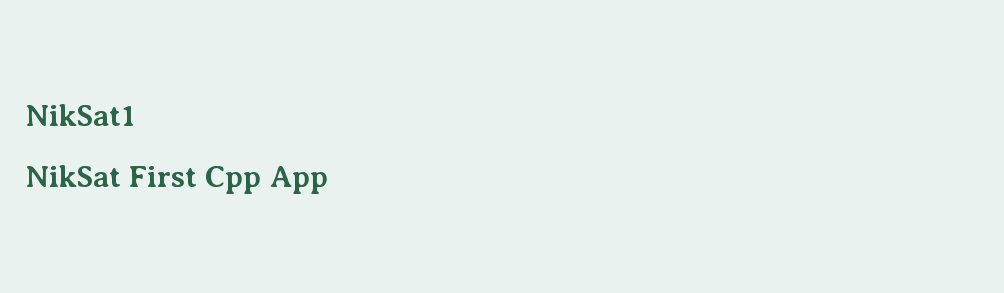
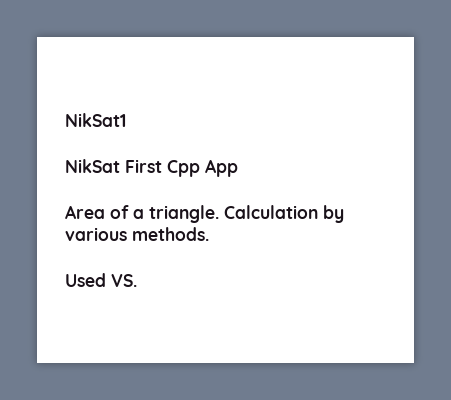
(328, 180) none -> [65,205,344,223] [65,227,209,241] [65,273,137,287] // Area of a triangle. Calculation by various methods. // Used VS.

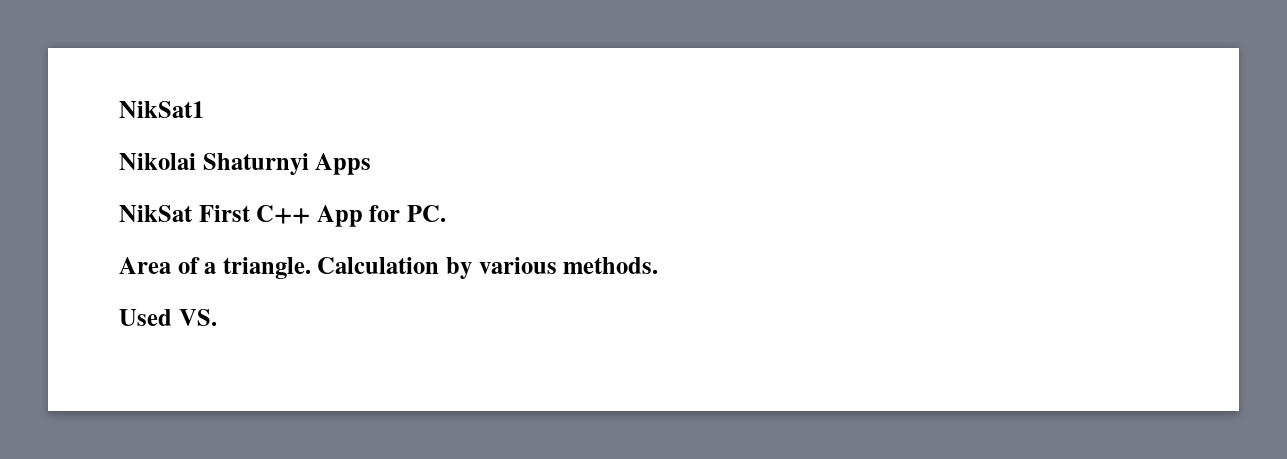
(126, 120) none -> [119,153,372,175] // Nikolai Shaturnyi Apps
[167,160,200,177] Cpp -> [256,205,311,224] C++
(238, 168) none -> [369,205,447,222] for PC.

